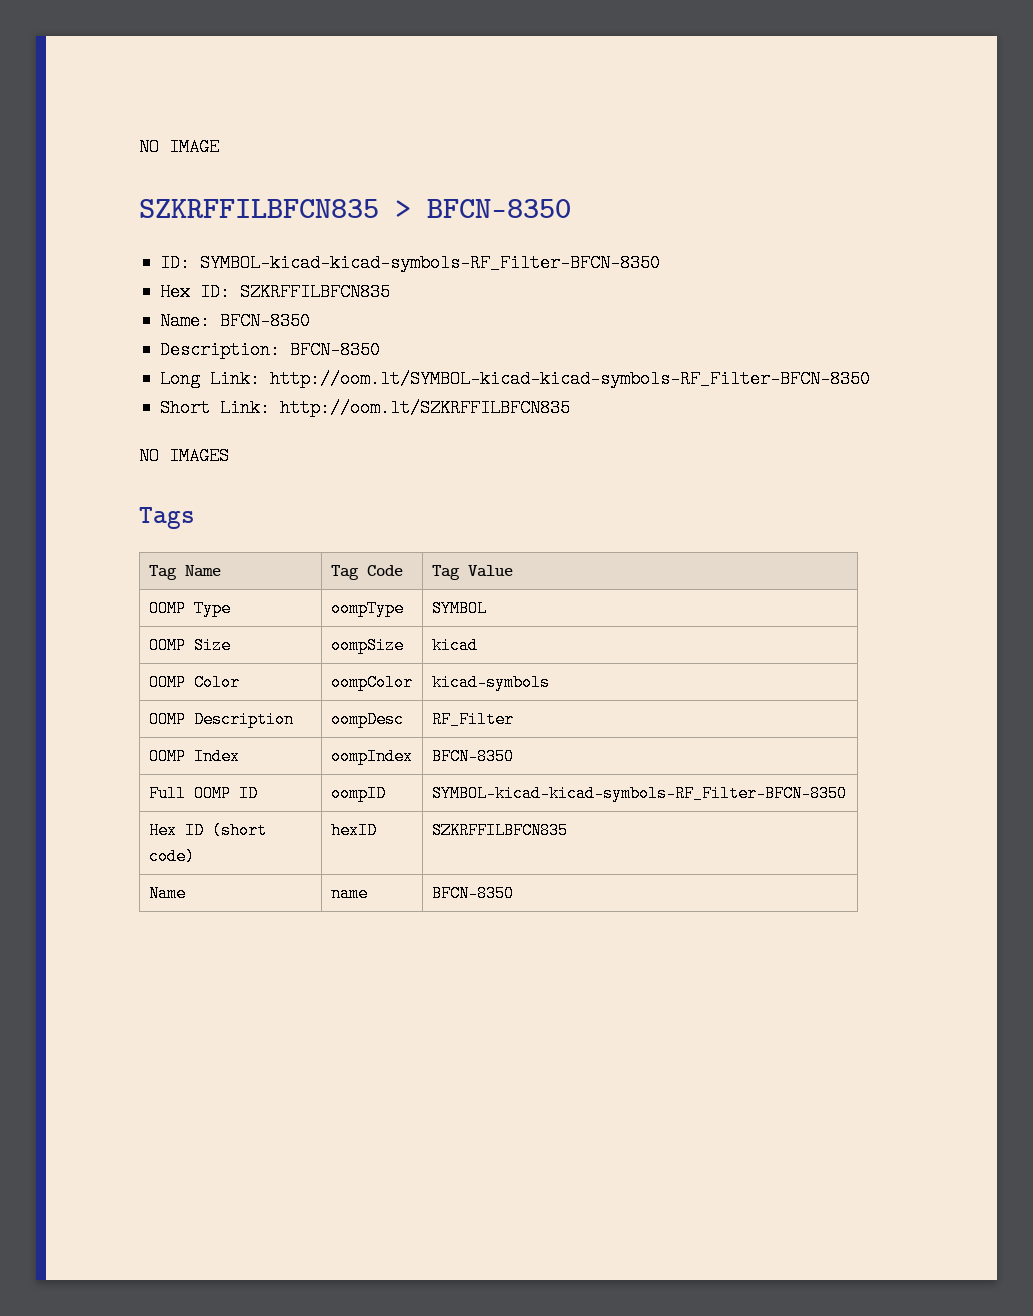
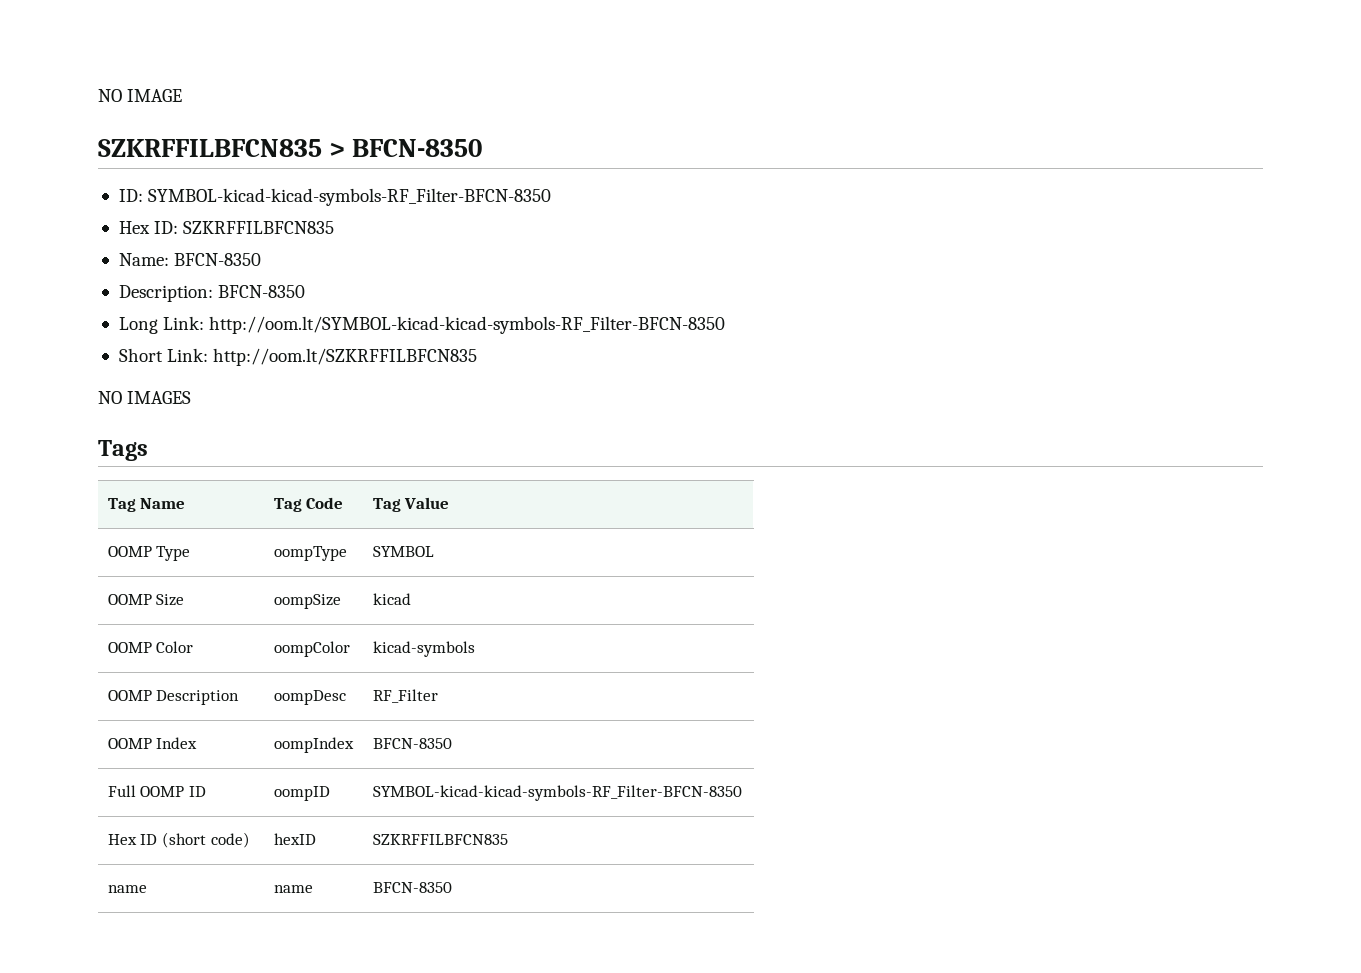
[148,885,186,902] Name -> [107,885,147,893] name

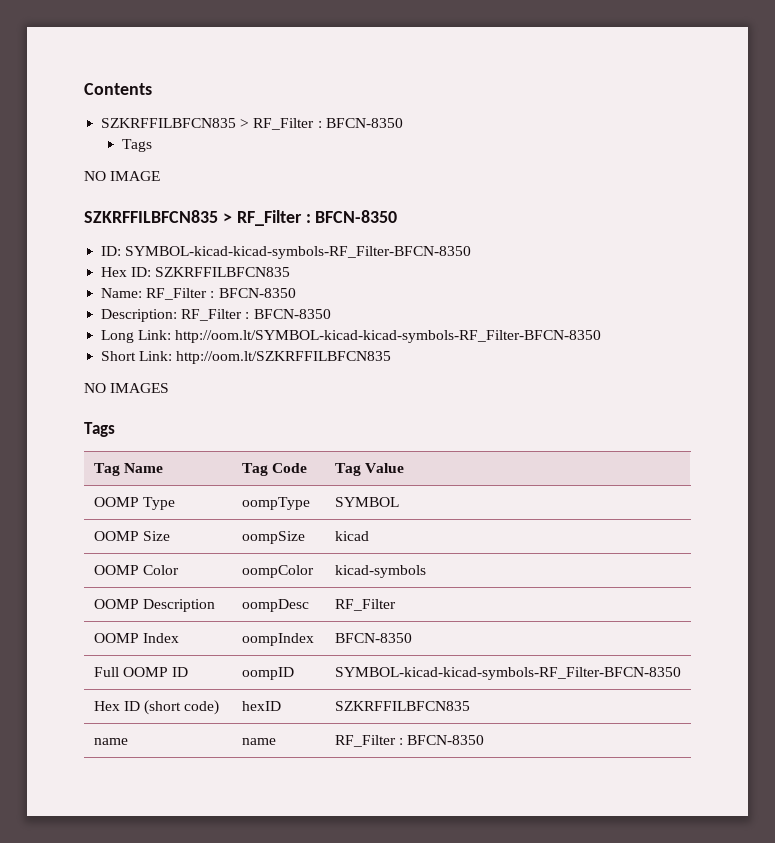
(98, 95) none -> [84,83,152,95] [101,118,403,130] [122,139,153,152] Contents // SZKRFFILBFCN835 > RF_Filter : BFCN-8350 // Tags //
(346, 149) none -> [236,210,311,226] RF_Filter :
(169, 259) none -> [146,288,215,300] RF_Filter :
(213, 293) none -> [181,309,250,321] RF_Filter :
(313, 889) none -> [334,735,403,747] RF_Filter :

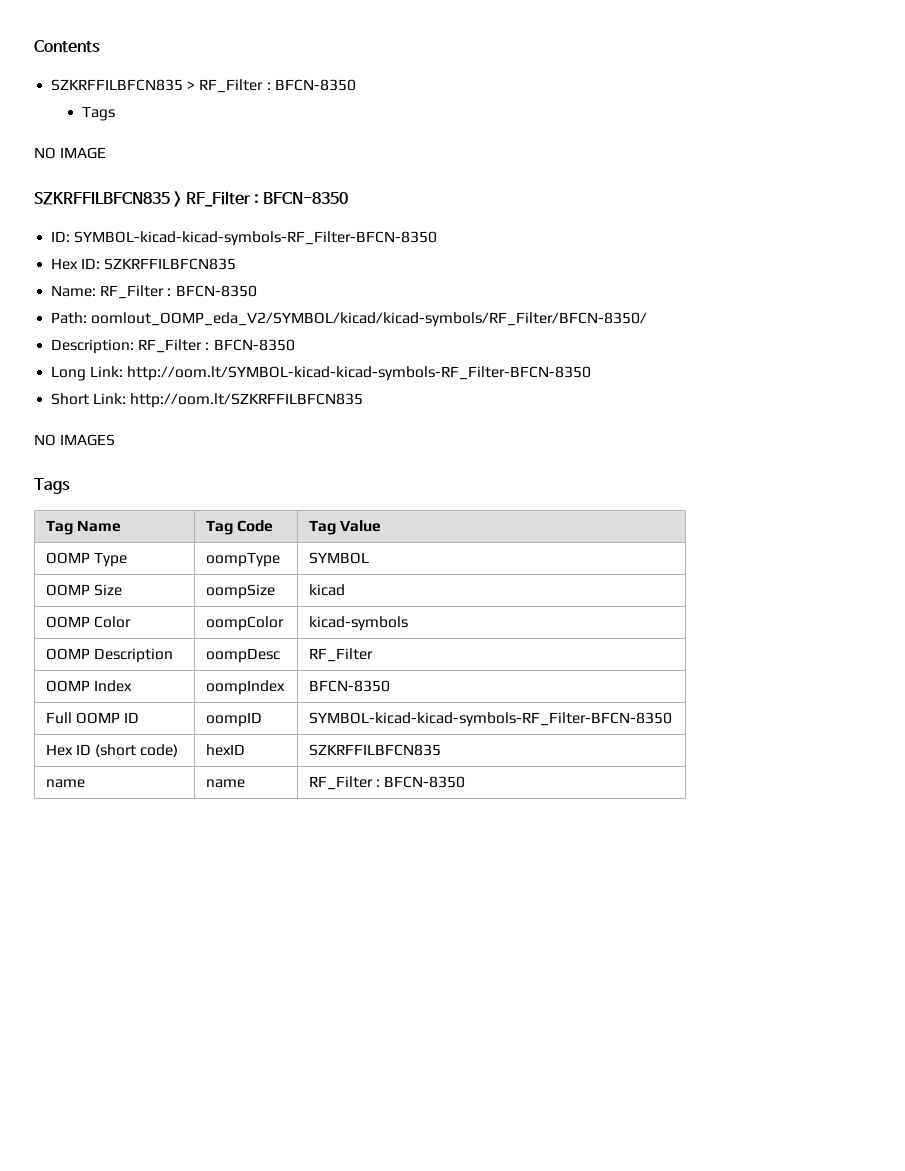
(296, 293) none -> [51,312,648,327] // Path: oomlout_OOMP_eda_V2/SYMBOL/kicad/kicad-symbols/RF_Filter/BFCN-8350/

